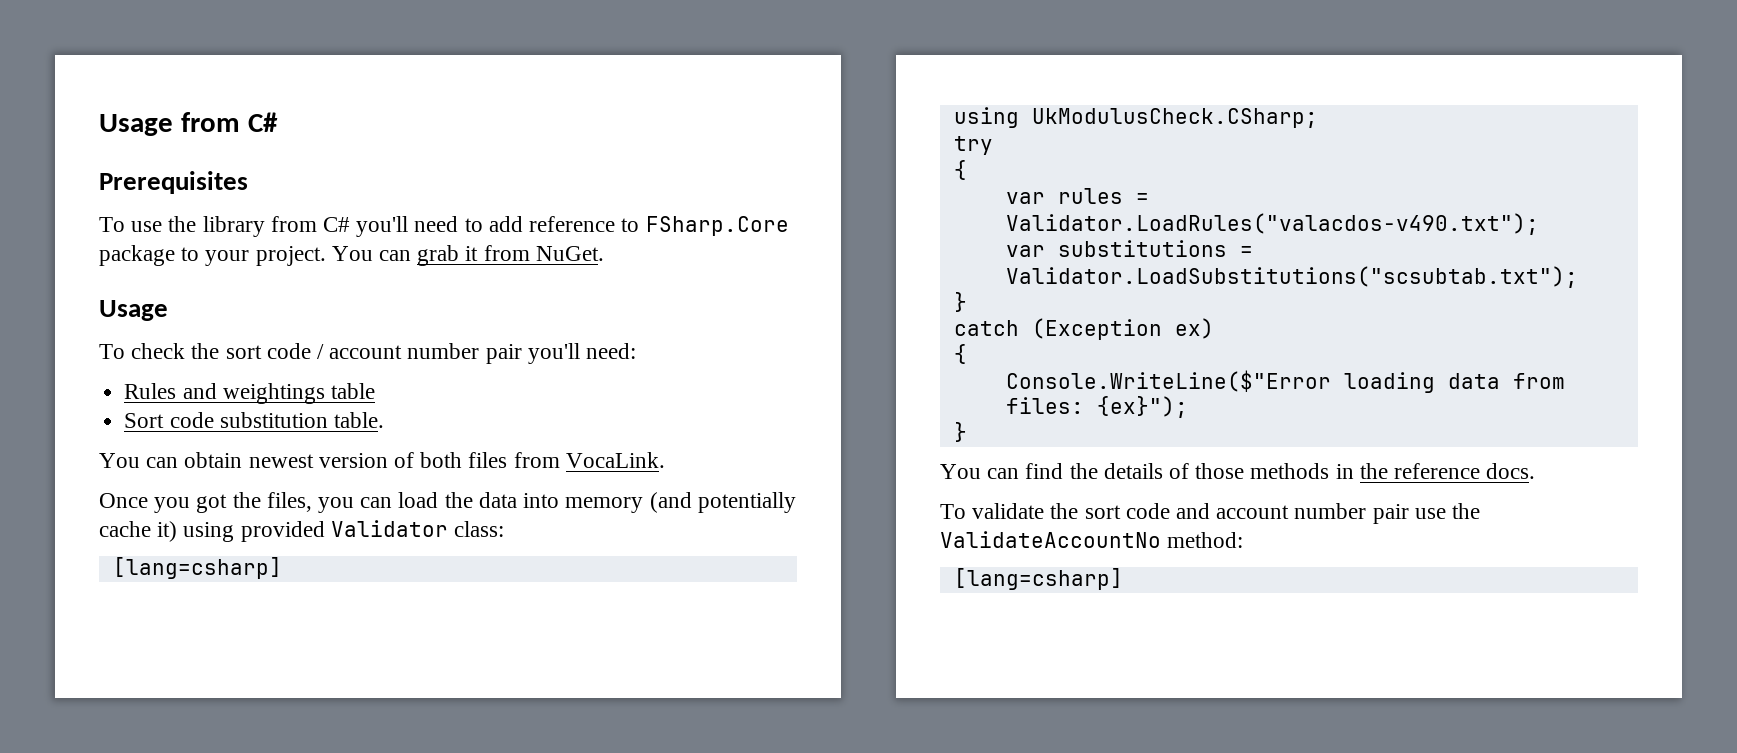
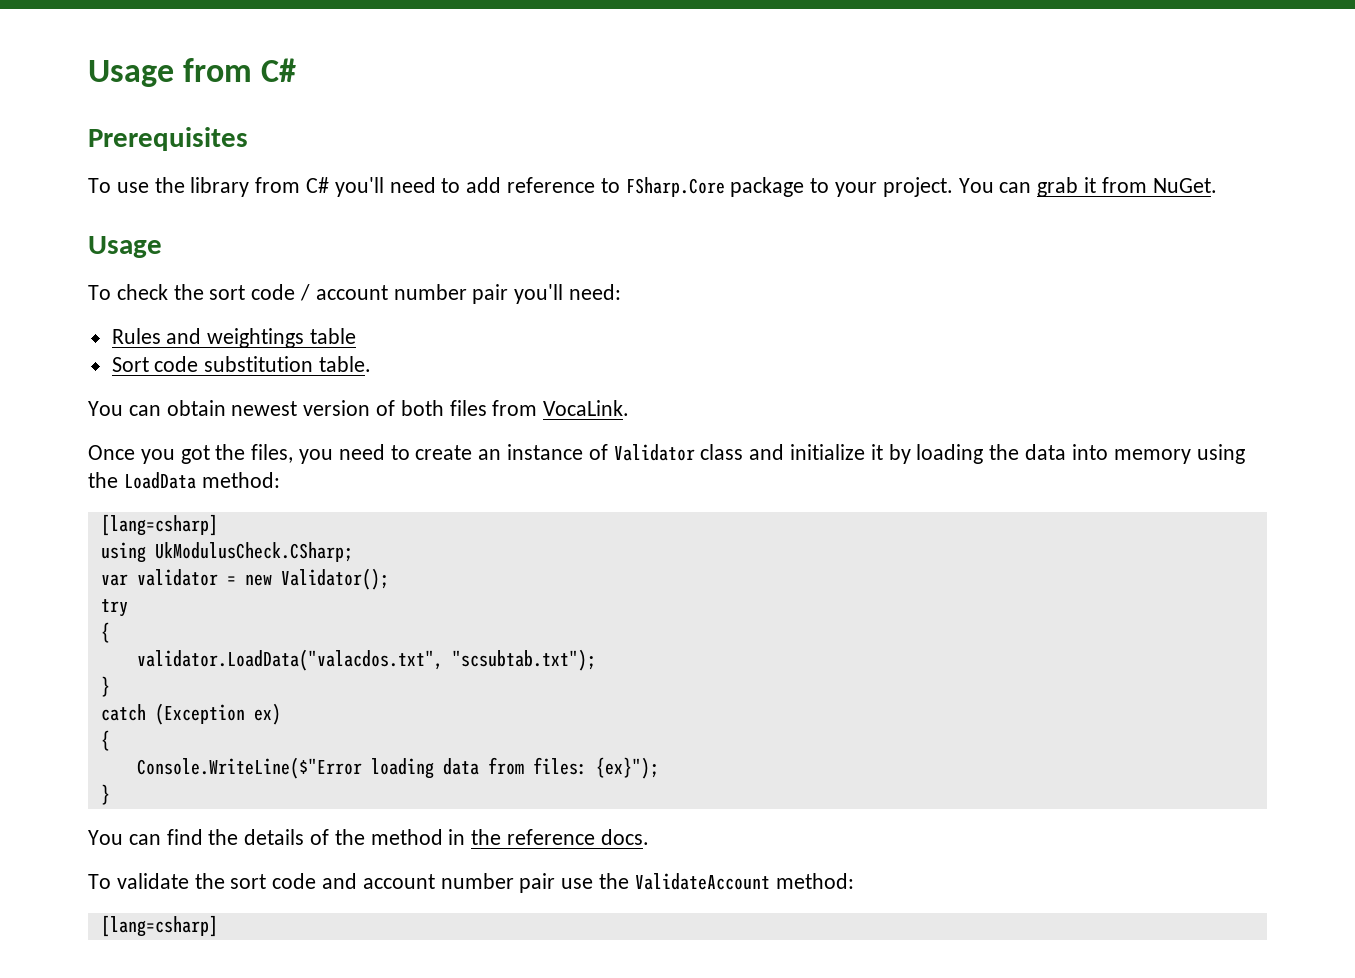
[360,492,796,513] [99,520,505,542] [112,557,282,579] [953,107,1318,128] [953,136,993,155] [953,160,967,180] [1005,188,1149,204] [1005,213,1539,235] [1005,240,1253,257] [1005,266,1578,288] can load the data into memory (and potentially cache it) using provided Validator class: // [lang=csharp] // using UkModulusCheck.CSharp; // try // { // var rules = Validator.LoadRules("valacdos-v490.txt"); // var substitutions = Validator.LoadSubstitutions("scsubtab.txt"); -> [338,444,1245,464] [88,472,280,489] [100,514,218,536] [100,542,353,563] [100,568,389,590] [100,599,128,617] [100,622,110,643] [136,649,596,671] need to create an instance of Validator class and initialize it by loading the data into memory using the LoadData method: // [lang=csharp] // using UkModulusCheck.CSharp; // var validator = new Validator(); // try // { // validator.LoadData("valacdos.txt", "scsubtab.txt");
[1195,463,1330,479] those methods -> [334,829,443,845] the method
[940,531,1161,548] ValidateAccountNo -> [634,873,770,890] ValidateAccount

